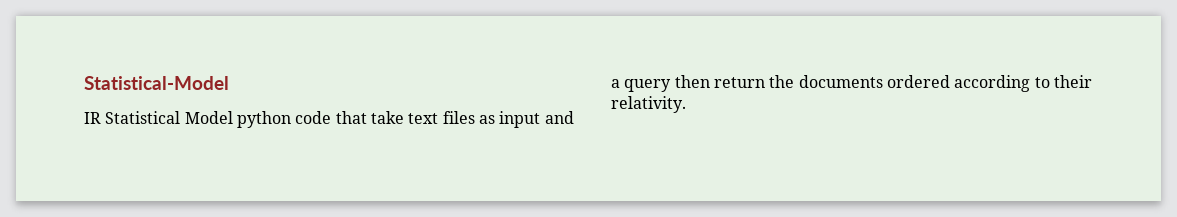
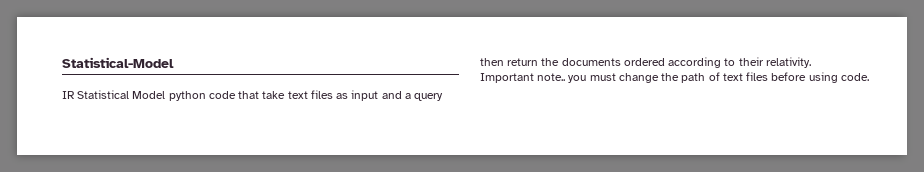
(686, 104) none -> [480,72,869,83] // Important note.. you must change the path of text files before using code.

